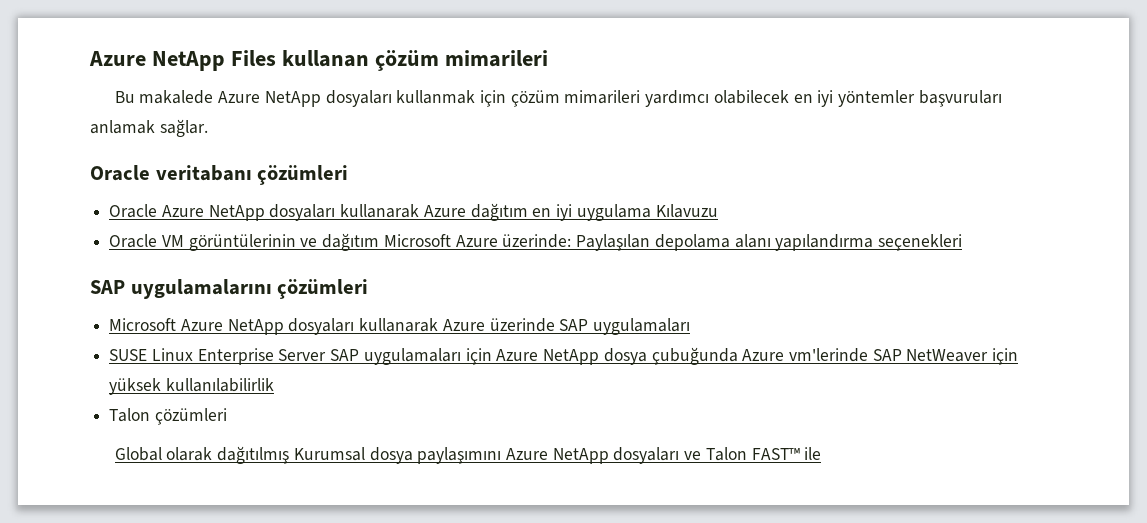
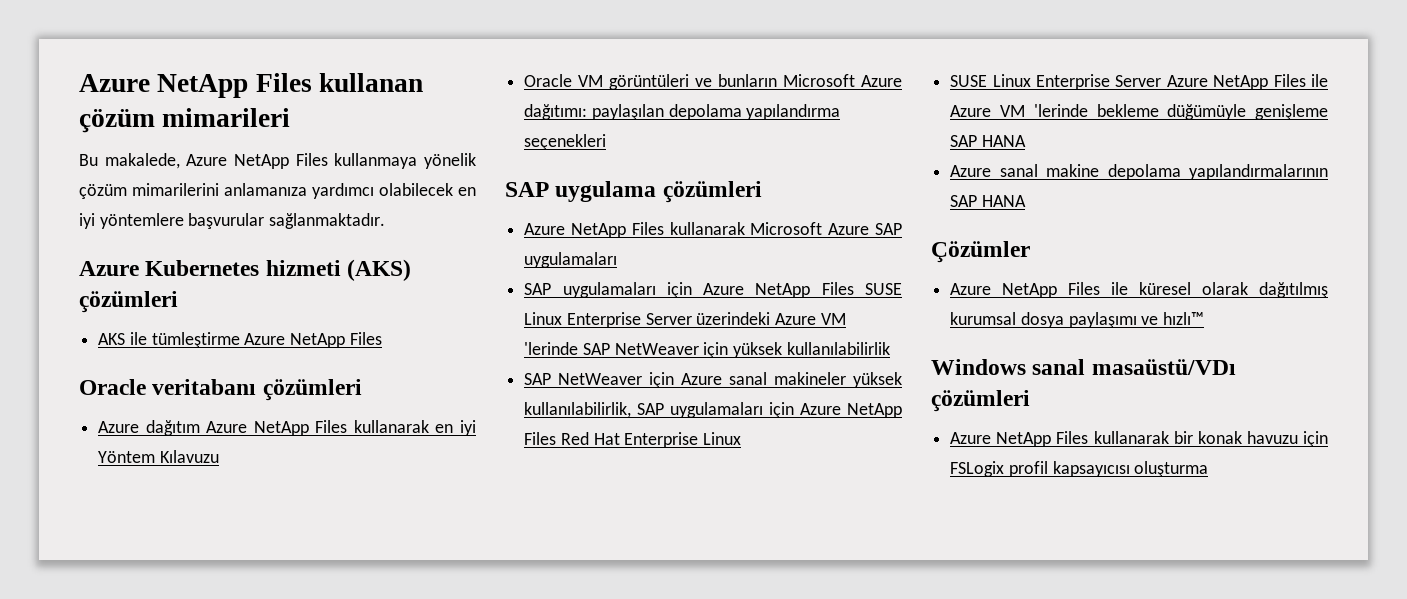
[139,90,1002,107] [90,119,208,137] [90,165,349,185] [109,203,651,221] makalede Azure NetApp dosyaları kullanmak için çözüm mimarileri yardımcı olabilecek en iyi yöntemler başvuruları anlamak sağlar. // Oracle veritabanı çözümleri // Oracle Azure NetApp dosyaları kullanarak Azure dağıtım en iyi uygulama -> [104,153,476,169] [79,183,476,199] [79,213,386,229] [79,259,412,281] [79,291,178,313] [98,332,382,348] [79,379,362,401] [98,420,476,436] [98,451,156,463] makalede, Azure NetApp Files kullanmaya yönelik çözüm mimarilerini anlamanıza yardımcı olabilecek en iyi yöntemlere başvurular sağlanmaktadır. // Azure Kubernetes hizmeti (AKS) çözümleri // AKS ile tümleştirme Azure NetApp Files // Oracle veritabanı çözümleri // Azure dağıtım Azure NetApp Files kullanarak en iyi Yöntem
[188,233,771,251] görüntülerinin ve dağıtım Microsoft Azure üzerinde: Paylaşılan depolama alanı -> [609,74,902,90] [524,104,742,120] görüntüleri ve bunların Microsoft Azure dağıtımı: paylaşılan depolama
[130,279,369,299] [109,318,691,335] [109,347,868,365] uygulamalarını çözümleri // Microsoft Azure NetApp dosyaları kullanarak Azure üzerinde SAP uygulamaları // SUSE Linux Enterprise Server SAP uygulamaları için Azure NetApp dosya çubuğunda Azure vm'lerinde -> [555,181,762,203] [524,222,902,238] [524,252,618,268] [524,282,902,298] [524,312,846,328] [524,342,579,355] uygulama çözümleri // Azure NetApp Files kullanarak Microsoft Azure SAP uygulamaları // SAP uygulamaları için Azure NetApp Files SUSE Linux Enterprise Server üzerindeki Azure VM 'lerinde
[109,408,227,425] [114,446,822,464] Talon çözümleri // Global olarak dağıtılmış Kurumsal dosya paylaşımını Azure NetApp dosyaları ve Talon FAST™ ile -> [524,372,902,388] [524,402,902,418] [524,432,742,448] [950,74,1328,90] [950,104,1328,120] [950,135,1026,147] [950,164,1328,180] [950,195,1026,207] [931,241,1030,263] [950,282,1328,298] [950,312,1205,328] [931,359,1236,375] [931,390,1030,412] [950,431,1328,447] [950,461,1209,477] SAP NetWeaver için Azure sanal makineler yüksek kullanılabilirlik, SAP uygulamaları için Azure NetApp Files Red Hat Enterprise Linux // SUSE Linux Enterprise Server Azure NetApp Files ile Azure VM 'lerinde bekleme düğümüyle genişleme SAP HANA // Azure sanal makine depolama yapılandırmalarının SAP HANA // Çözümler // Azure NetApp Files ile küresel olarak dağıtılmış kurumsal dosya paylaşımı ve hızlı™ // Windows sanal masaüstü/VDı çözümleri // Azure NetApp Files kullanarak bir konak havuzu için FSLogix profil kapsayıcısı oluşturma

